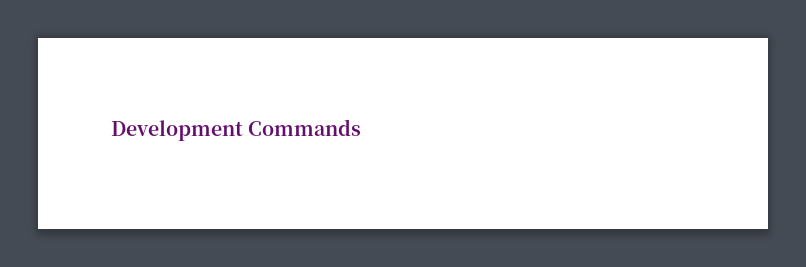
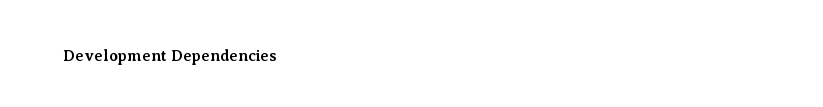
[248,119,362,136] Commands -> [171,49,278,65] Dependencies

